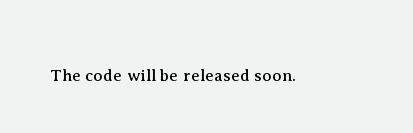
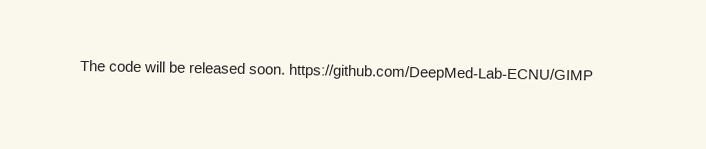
(297, 77) none -> [288,63,595,84] https://github.com/DeepMed-Lab-ECNU/GIMP

